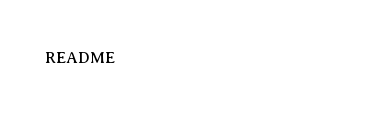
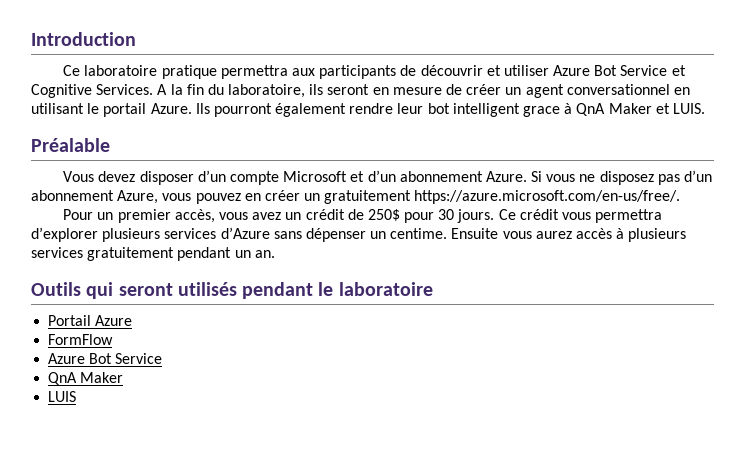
[45,52,115,63] README -> [31,32,136,46] [63,65,686,79] [31,84,690,98] [31,103,705,117] [31,138,110,152] [63,170,712,185] [31,190,681,204] [63,209,663,223] [31,227,687,242] [31,247,275,261] [31,282,433,299] [48,315,133,326] [48,334,114,345] [48,353,163,364] [48,372,124,385] [48,391,77,402] Introduction // Ce laboratoire pratique permettra aux participants de découvrir et utiliser Azure Bot Service et Cognitive Services. A la fin du laboratoire, ils seront en mesure de créer un agent conversationnel en utilisant le portail Azure. Ils pourront également rendre leur bot intelligent grace à QnA Maker et LUIS. // Préalable // Vous devez disposer d’un compte Microsoft et d’un abonnement Azure. Si vous ne disposez pas d’un abonnement Azure, vous pouvez en créer un gratuitement https://azure.microsoft.com/en-us/free/. // Pour un premier accès, vous avez un crédit de 250$ pour 30 jours. Ce crédit vous permettra d’explorer plusieurs services d’Azure sans dépenser un centime. Ensuite vous aurez accès à plusieurs services gratuitement pendant un an. // Outils qui seront utilisés pendant le laboratoire // Portail Azure // FormFlow // Azure Bot Service // QnA Maker // LUIS

